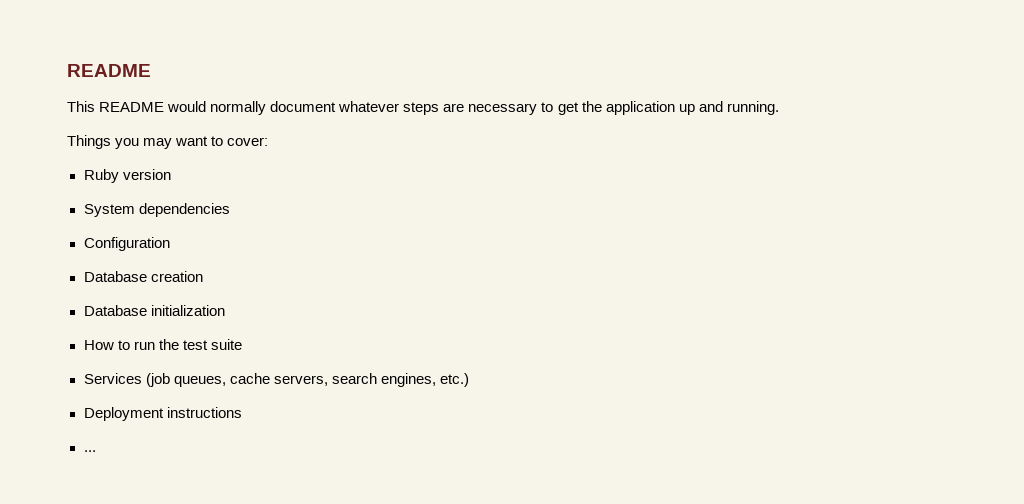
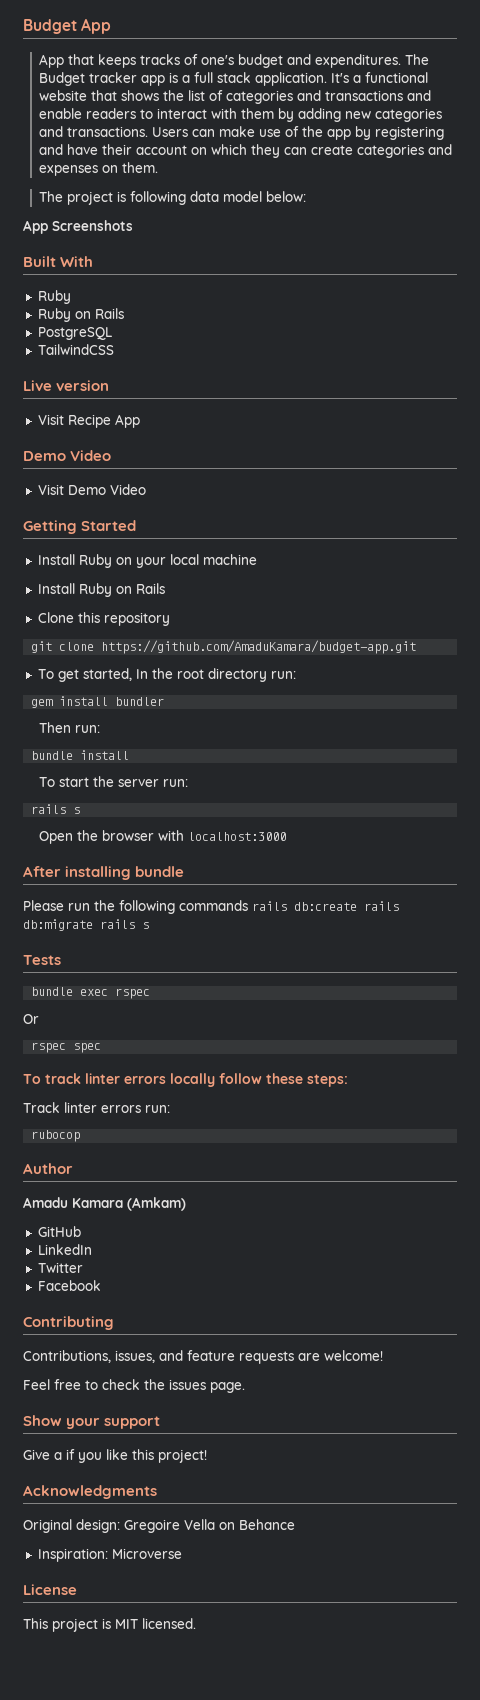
[67,64,151,77] [67,101,779,115] [67,135,269,149] [83,169,171,183] [83,203,230,217] [83,237,170,251] [83,271,203,282] [83,305,225,316] [83,339,242,350] [83,373,469,387] [83,407,242,421] [83,450,96,452] README // This README would normally document whatever steps are necessary to get the application up and running. // Things you may want to cover: // Ruby version // System dependencies // Configuration // Database creation // Database initialization // How to run the test suite // Services (job queues, cache servers, search engines, etc.) // Deployment instructions // ... -> [23,18,112,34] [39,54,430,68] [39,72,429,86] [39,90,432,104] [39,108,443,122] [39,126,445,140] [39,144,453,158] [39,162,159,176] [39,191,307,205] [23,220,133,234] [23,256,94,267] [37,290,71,304] [37,308,124,322] [37,327,112,340] [37,344,114,355] [23,380,110,391] [37,414,140,428] [23,450,112,461] [37,484,146,495] [23,520,137,534] [37,554,257,568] [37,583,165,597] [37,612,170,626] [31,640,417,654] [37,668,296,682] [31,696,165,708] [39,722,101,733] [31,750,130,760] [39,776,189,787] [31,804,81,814] [39,830,287,844] [23,866,185,880] [23,900,399,914] [23,919,149,931] [23,955,61,965] [31,987,151,999] [23,1014,39,1024] [31,1042,102,1053] [23,1073,348,1087] [23,1102,170,1113] [31,1130,81,1142] [23,1163,73,1174] [23,1197,186,1211] [37,1226,81,1237] [37,1244,92,1255] [37,1262,83,1273] [37,1280,101,1291] [23,1316,114,1330] [23,1350,383,1364] [23,1379,245,1393] [23,1415,161,1429] [23,1449,207,1463] [23,1485,157,1499] [23,1519,295,1533] [37,1548,182,1562] [23,1584,77,1595] [23,1618,196,1632] Budget App // App that keeps tracks of one's budget and expenditures. The Budget tracker app is a full stack application. It's a functional website that shows the list of categories and transactions and enable readers to interact with them by adding new categories and transactions. Users can make use of the app by registering and have their account on which they can create categories and expenses on them. // The project is following data model below: // App Screenshots // Built With // Ruby // Ruby on Rails // PostgreSQL // TailwindCSS // Live version // Visit Recipe App // Demo Video // Visit Demo Video // Getting Started // Install Ruby on your local machine // Install Ruby on Rails // Clone this repository // git clone https://github.com/AmaduKamara/budget-app.git // To get started, In the root directory run: // gem install bundler // Then run: // bundle install // To start the server run: // rails s // Open the browser with localhost:3000 // After installing bundle // Please run the following commands rails db:create rails db:migrate rails s // Tests // bundle exec rspec // Or // rspec spec // To track linter errors locally follow these steps: // Track linter errors run: // rubocop // Author // Amadu Kamara (Amkam) // GitHub // LinkedIn // Twitter // Facebook // Contributing // Contributions, issues, and feature requests are welcome! // Feel free to check the issues page. // Show your support // Give a if you like this project! // Acknowledgments // Original design: Gregoire Vella on Behance // Inspiration: Microverse // License // This project is MIT licensed.

